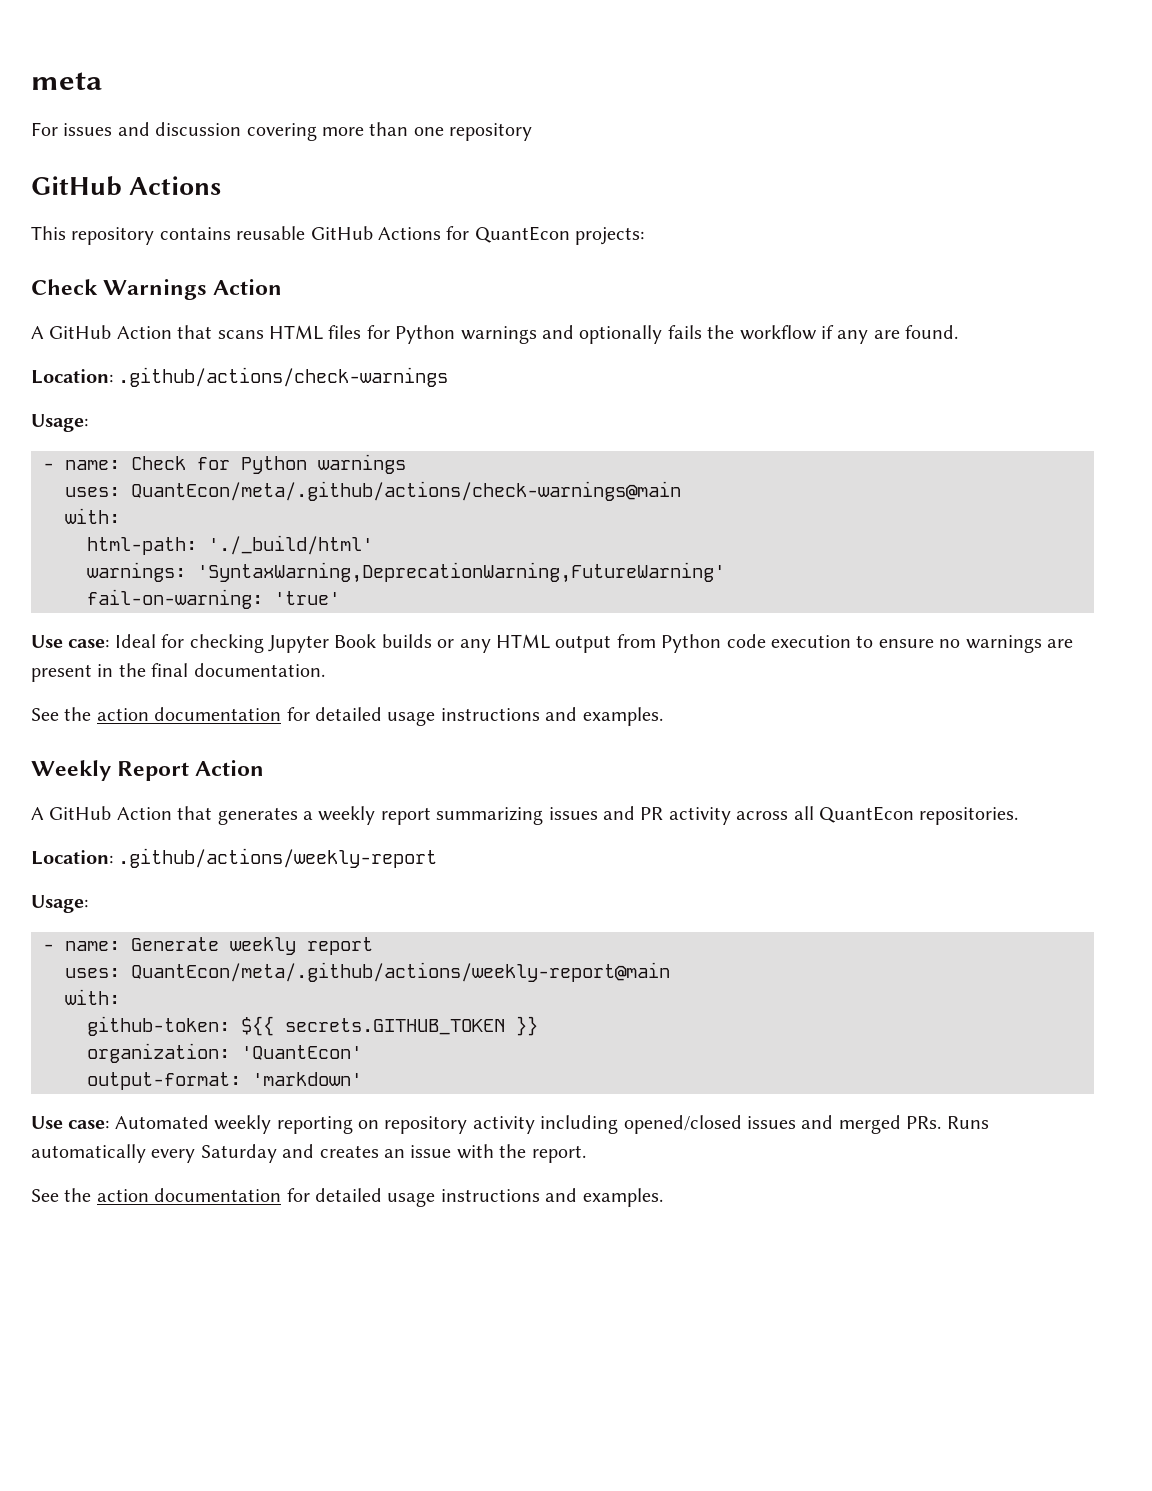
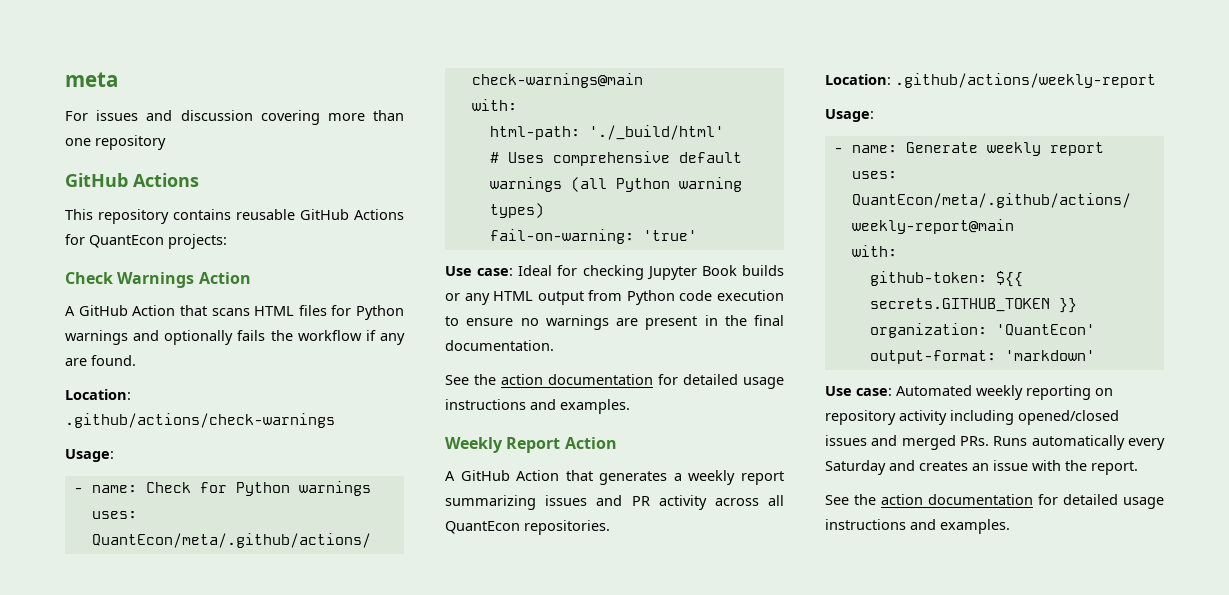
[87,562,725,583] warnings: 'SyntaxWarning,DeprecationWarning,FutureWarning' -> [489,151,742,166] [489,177,742,192] [489,203,544,218] # Uses comprehensive default warnings (all Python warning types)

